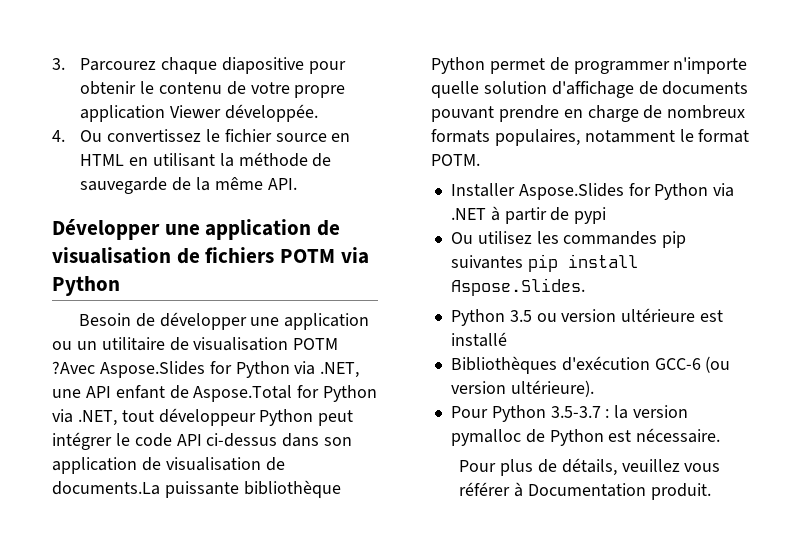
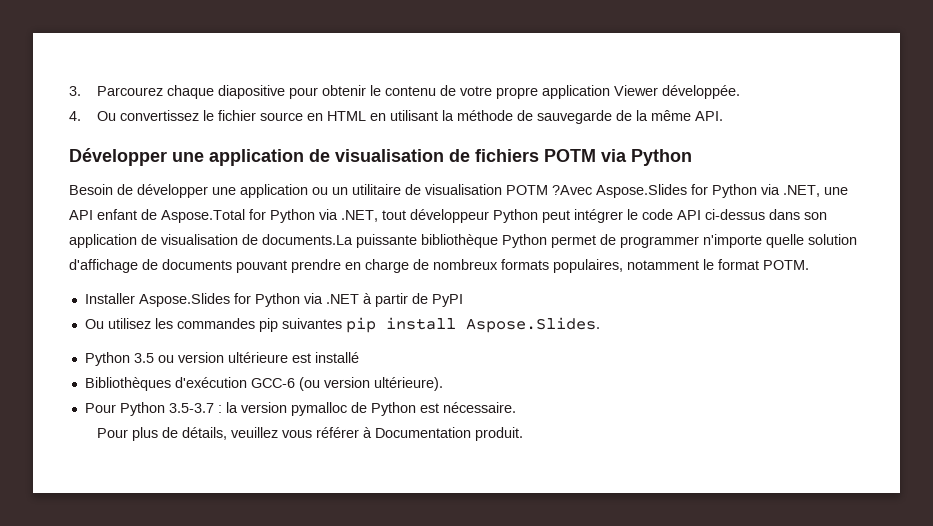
[574,207,607,224] pypi -> [431,294,463,307] PyPI

